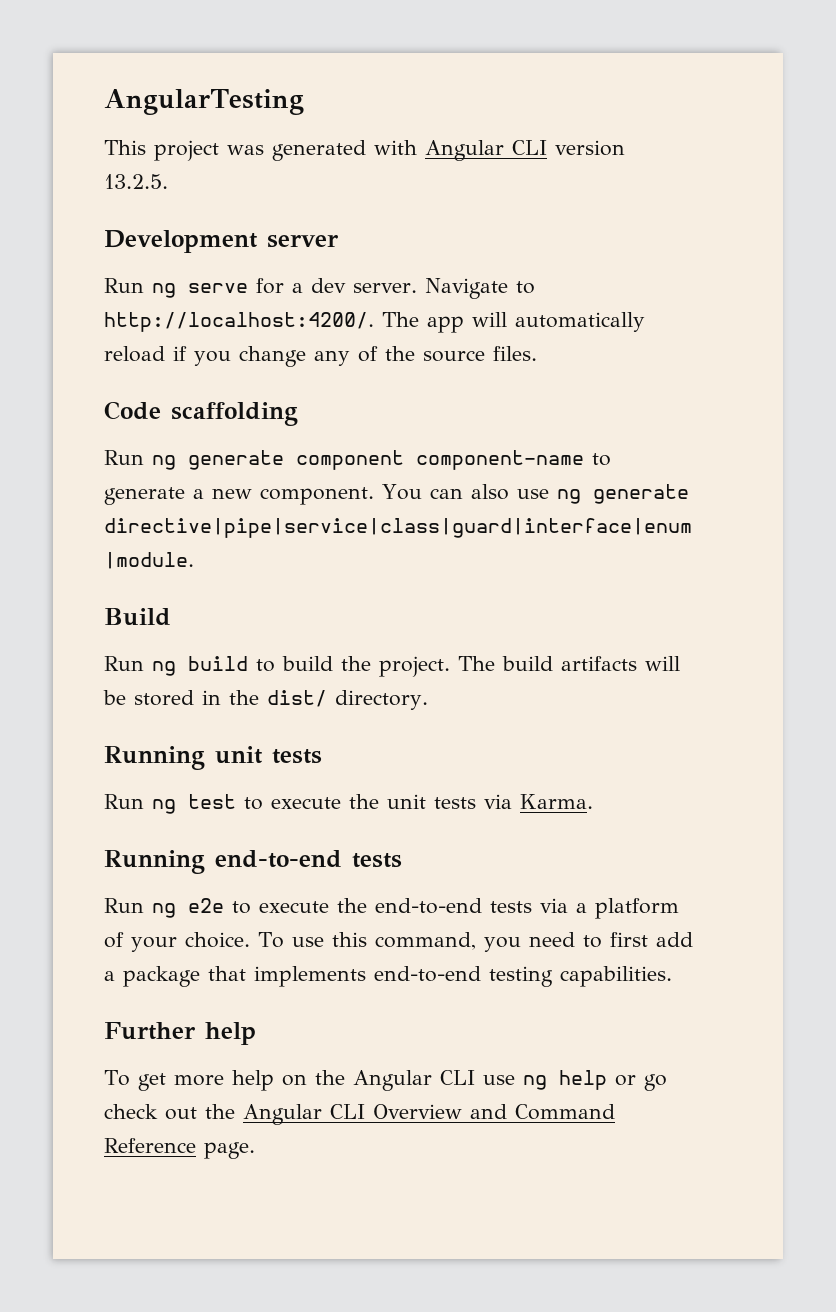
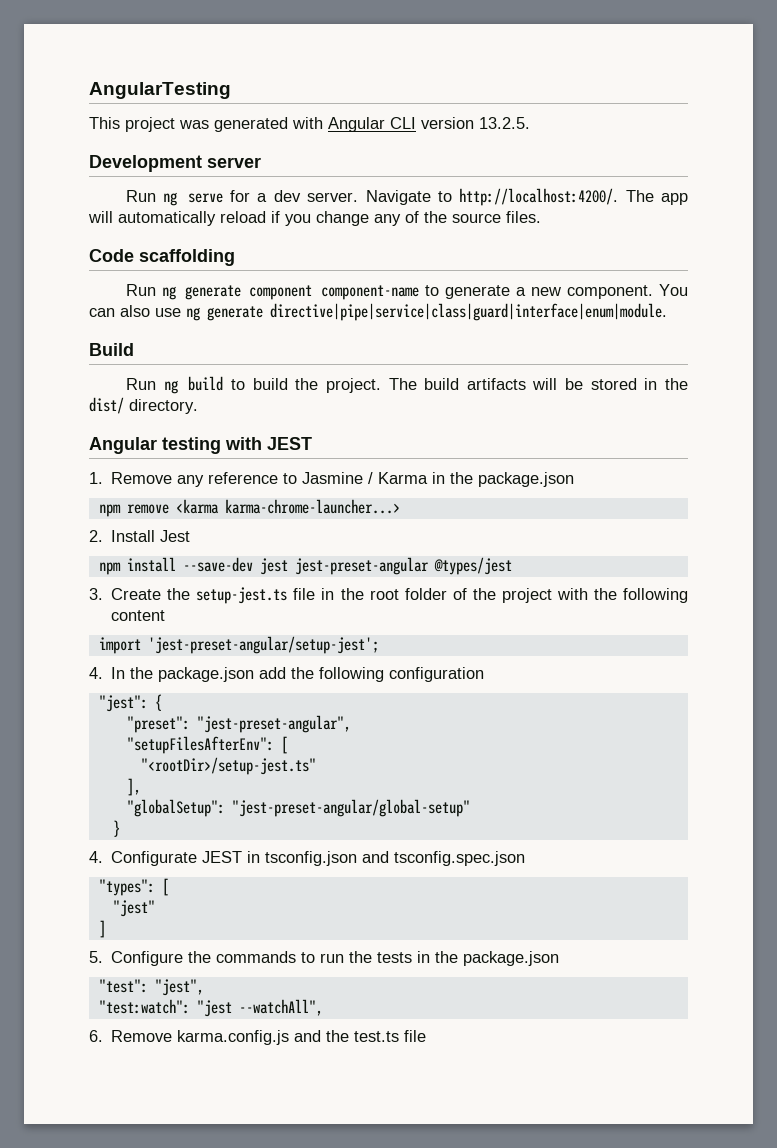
[104,746,322,770] [104,794,593,814] [104,850,402,874] [104,898,679,919] [104,932,693,952] [104,966,672,987] [104,1022,256,1045] [104,1070,667,1091] [104,1104,615,1125] [104,1138,255,1159] Running unit tests // Run ng test to execute the unit tests via Karma. // Running end-to-end tests // Run ng e2e to execute the end-to-end tests via a platform of your choice. To use this command, you need to first add a package that implements end-to-end testing capabilities. // Further help // To get more help on the Angular CLI use ng help or go check out the Angular CLI Overview and Command Reference page. -> [89,437,312,454] [89,472,575,487] [98,499,400,517] [89,530,191,542] [98,557,512,575] [89,587,689,604] [111,610,166,621] [98,636,379,654] [89,667,485,682] [98,694,162,712] [126,715,351,733] [126,736,288,754] [140,757,316,775] [126,778,141,796] [126,799,470,817] [112,820,120,837] [89,851,526,866] [98,878,169,896] [112,900,155,917] [98,920,106,938] [89,951,560,966] [98,979,204,996] [98,999,323,1017] [89,1030,427,1045] Angular testing with JEST // 1. Remove any reference to Jasmine / Karma in the package.json // npm remove <karma karma-chrome-launcher...> // 2. Install Jest // npm install --save-dev jest jest-preset-angular @types/jest // 3. Create the setup-jest.ts file in the root folder of the project with the following content // import 'jest-preset-angular/setup-jest'; // 4. In the package.json add the following configuration // "jest": { // "preset": "jest-preset-angular", // "setupFilesAfterEnv": [ // "<rootDir>/setup-jest.ts" // ], // "globalSetup": "jest-preset-angular/global-setup" // } // 4. Configurate JEST in tsconfig.json and tsconfig.spec.json // "types": [ // "jest" // ] // 5. Configure the commands to run the tests in the package.json // "test": "jest", // "test:watch": "jest --watchAll", // 6. Remove karma.config.js and the test.ts file

